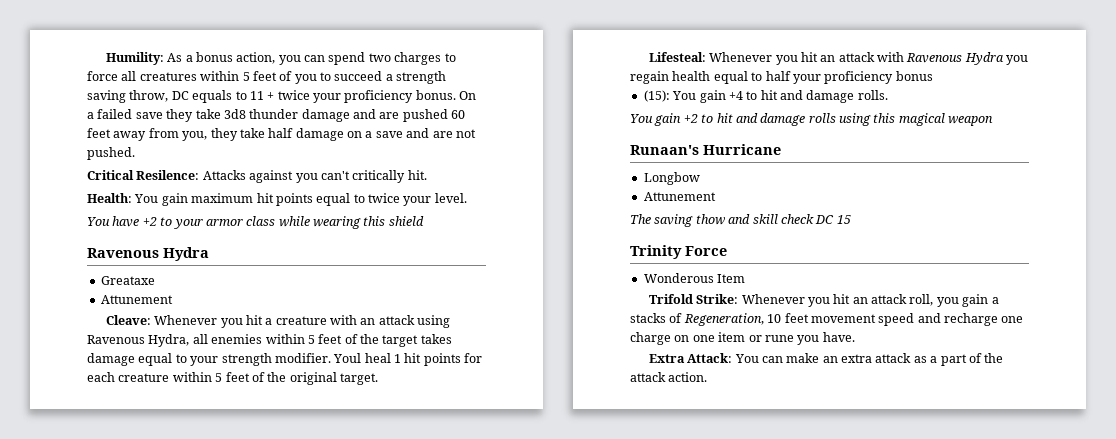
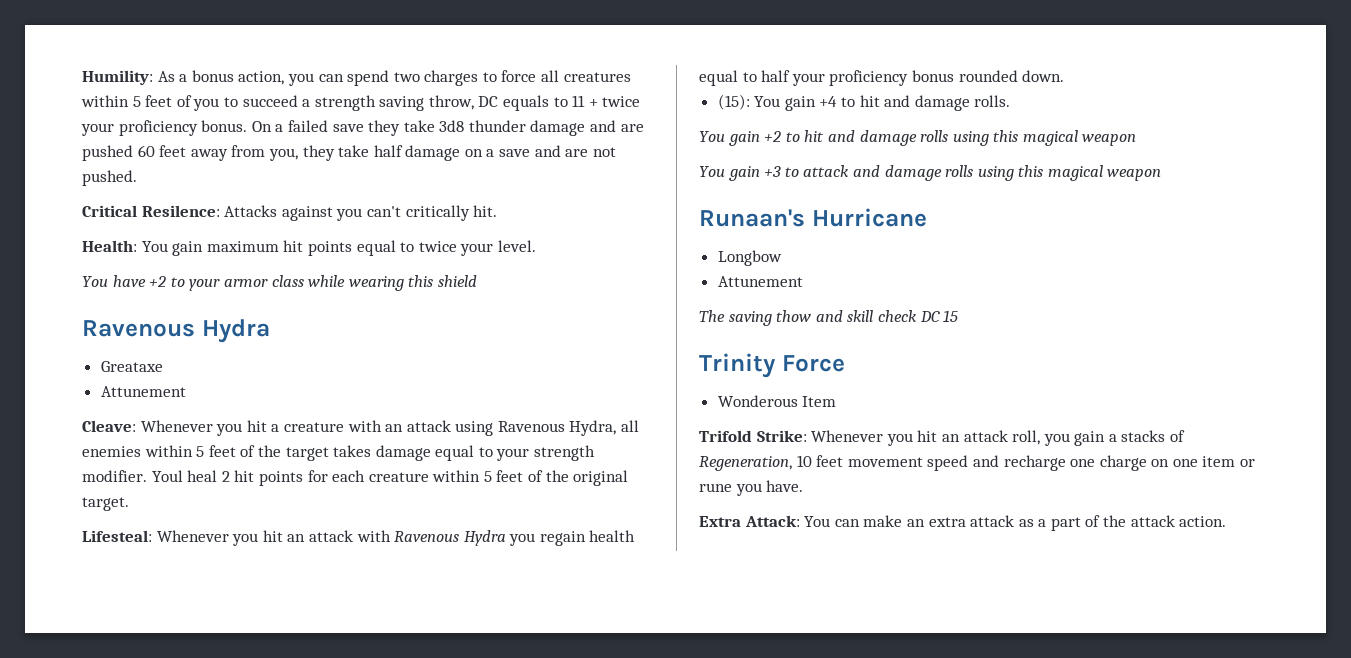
[394,354,401,363] 1 -> [221,471,230,482] 2
(933, 76) none -> [958,70,1065,82] rounded down.
(994, 121) none -> [699,165,1162,181] // You gain +3 to attack and damage rolls using this magical weapon

